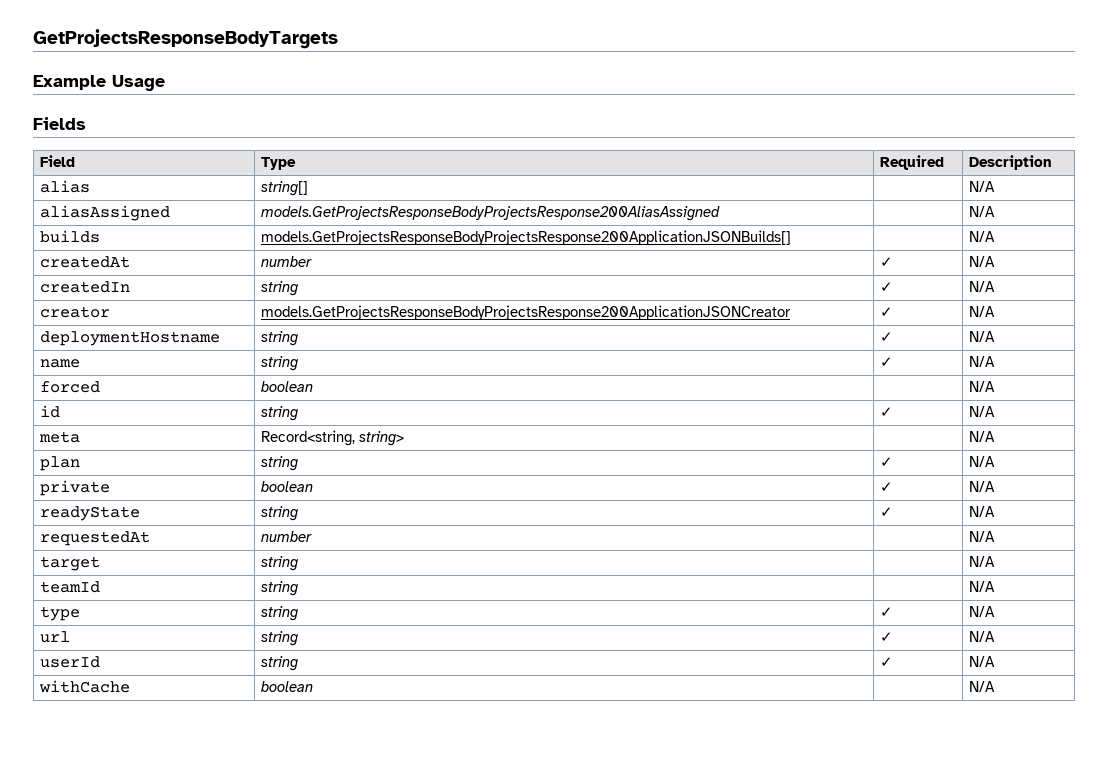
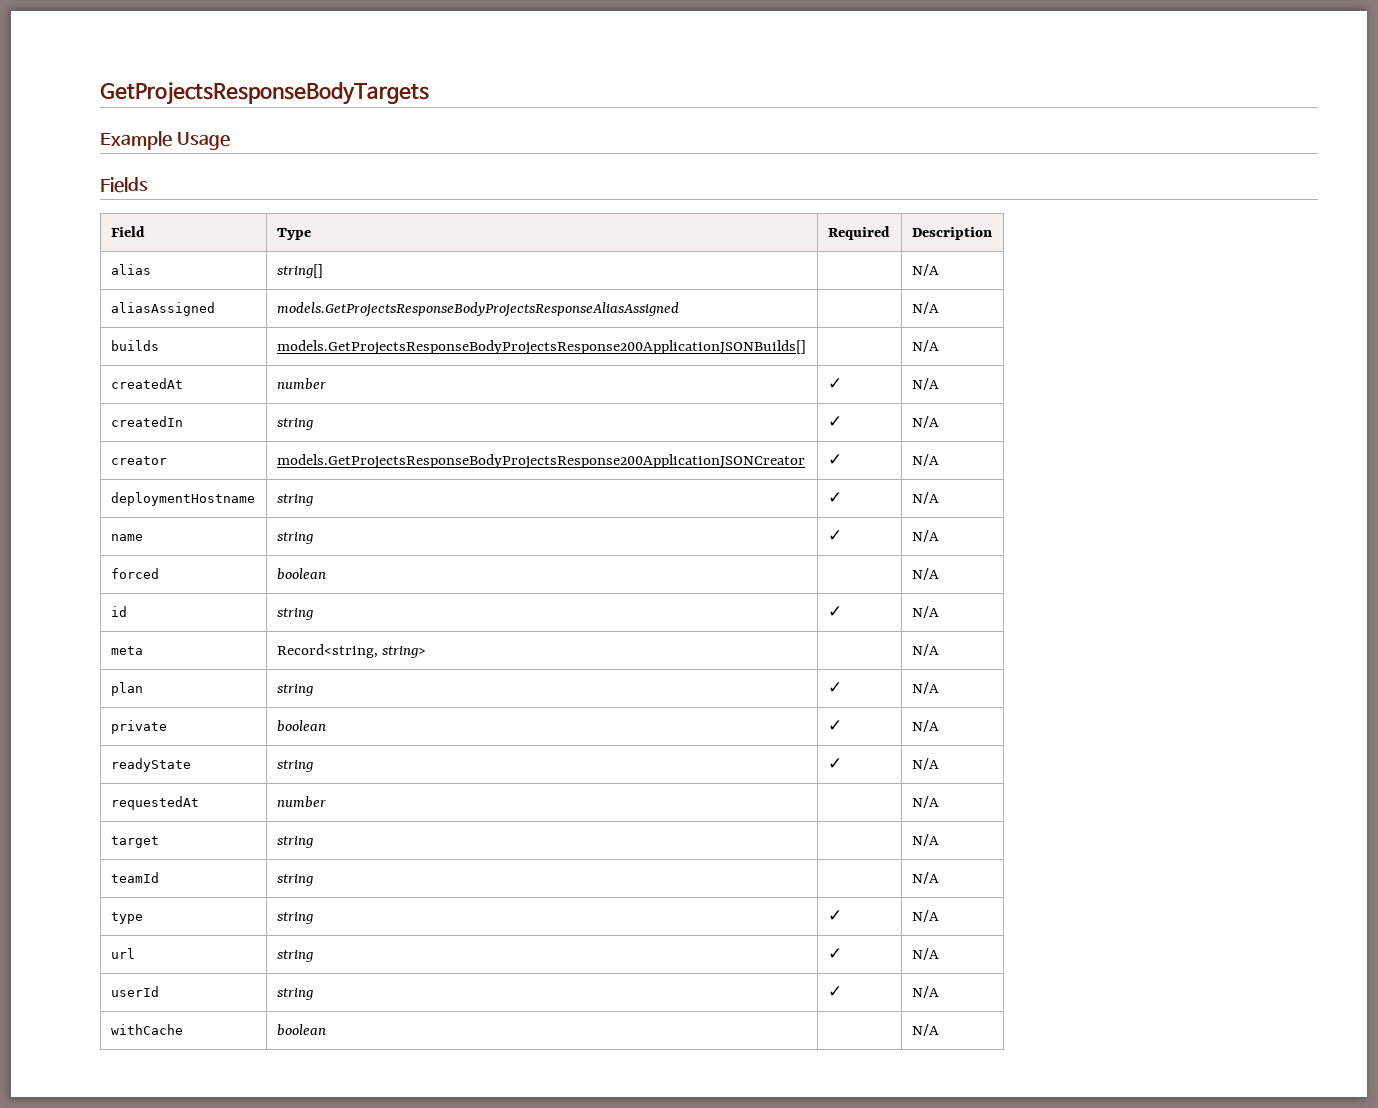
[260,206,720,221] models.GetProjectsResponseBodyProjectsResponse200AliasAssigned -> [276,302,679,317] models.GetProjectsResponseBodyProjectsResponseAliasAssigned

